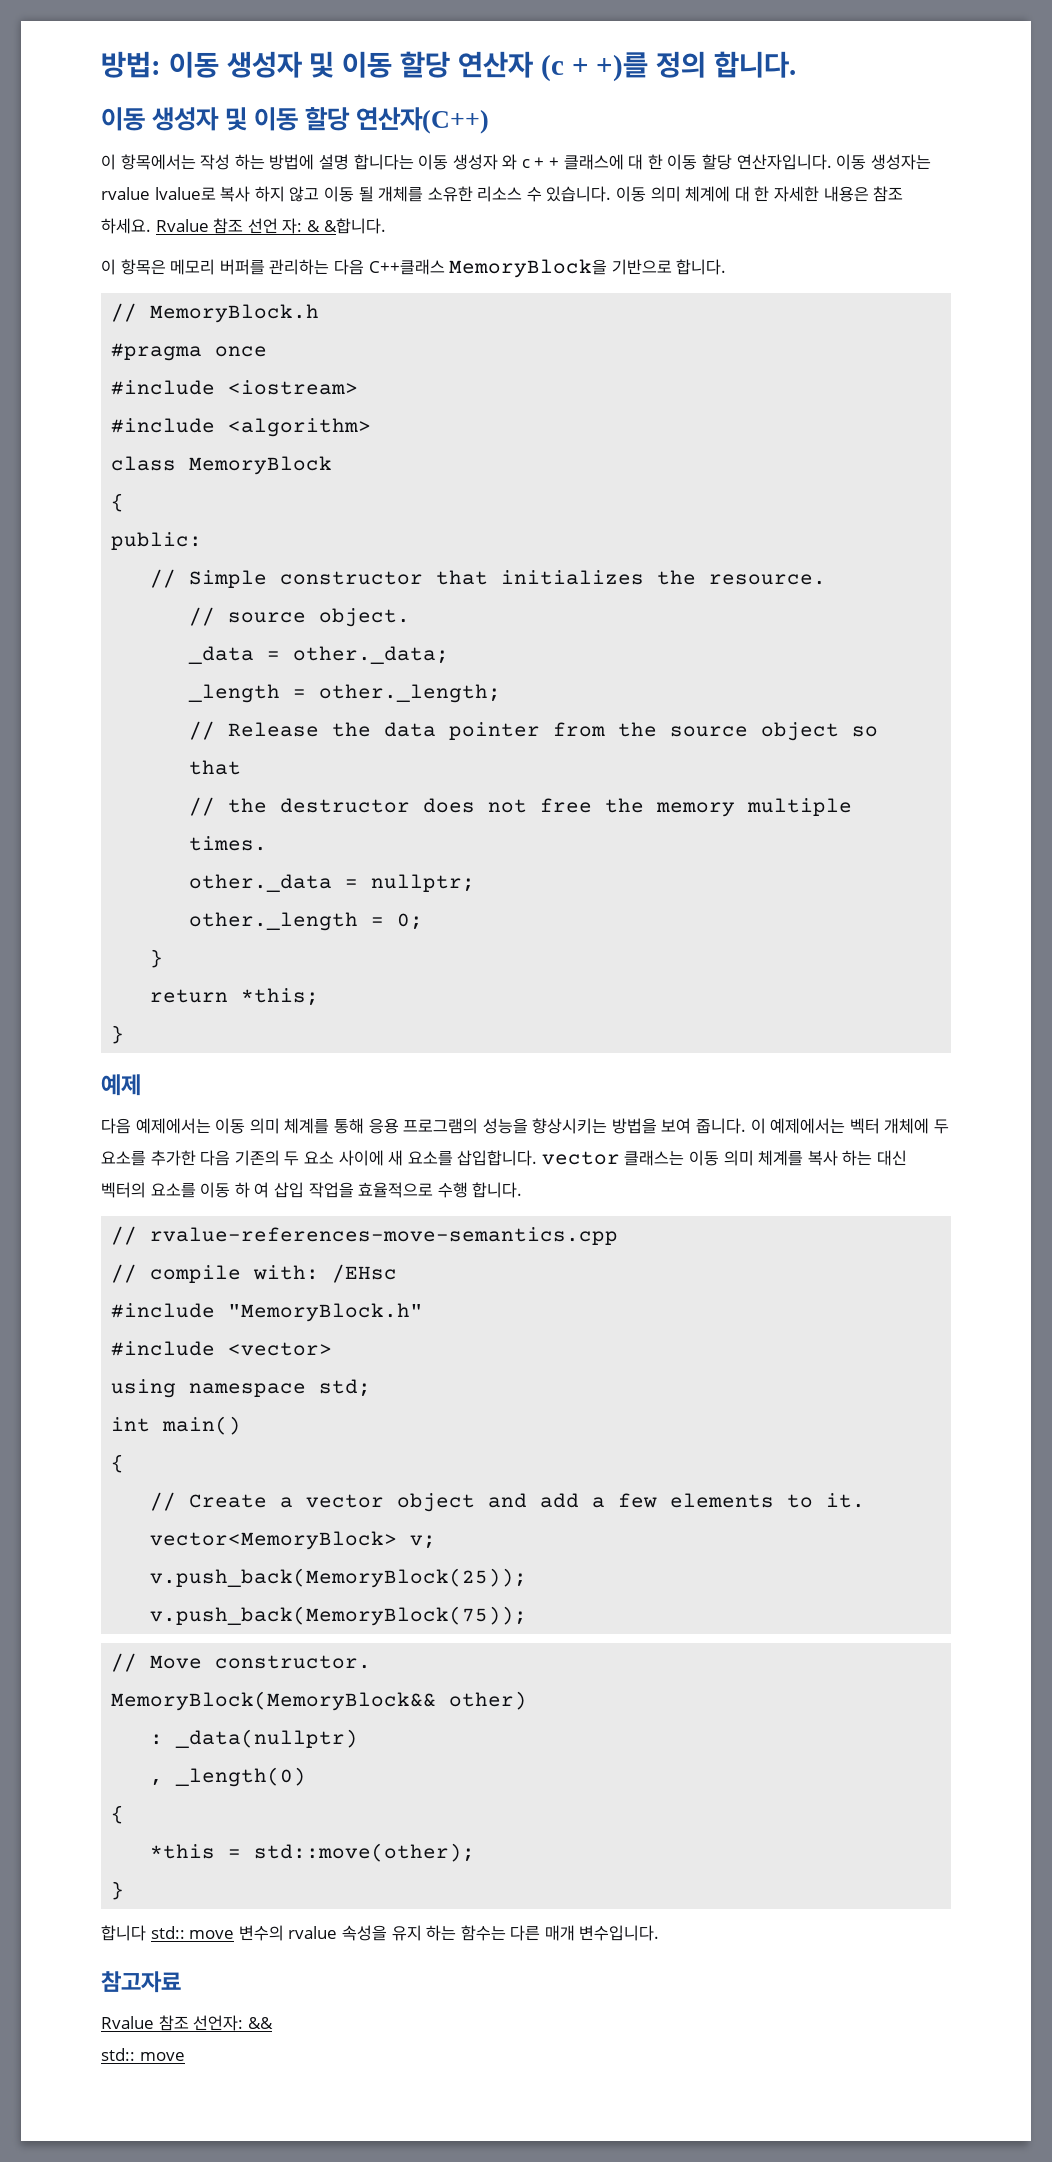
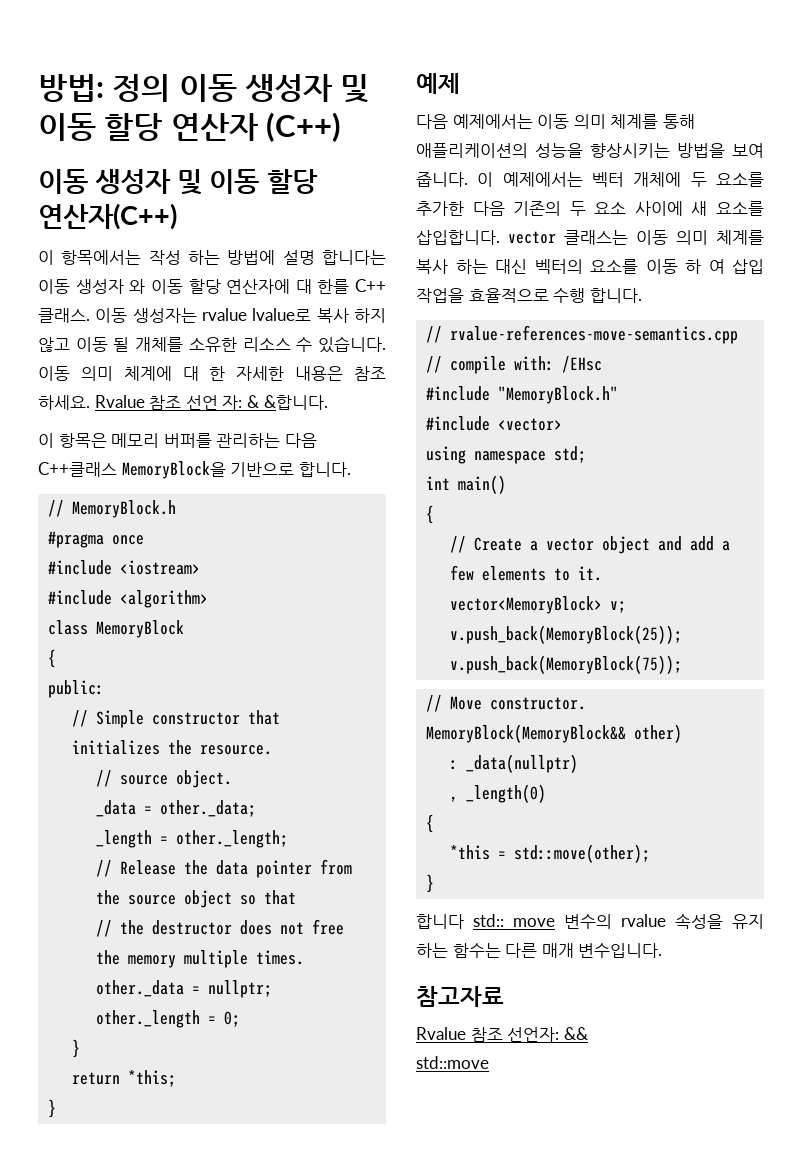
(161, 64) none -> [112,74,171,102] 정의
[540,51,797,82] (c + +)를 정의 합니다. -> [266,112,342,142] (C++)
[521,154,832,170] c + + 클래스에 대 한 이동 할당 연산자입니다. -> [150,279,386,294] [38,308,90,323] 이동 할당 연산자에 대 한를 C++ 클래스.
[368,1118,479,1134] 응용 프로그램의 -> [416,143,528,158] 애플리케이션의
[101,2048,185,2061] std:: move -> [416,1056,489,1069] std::move

